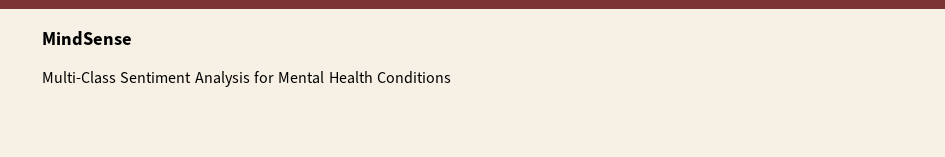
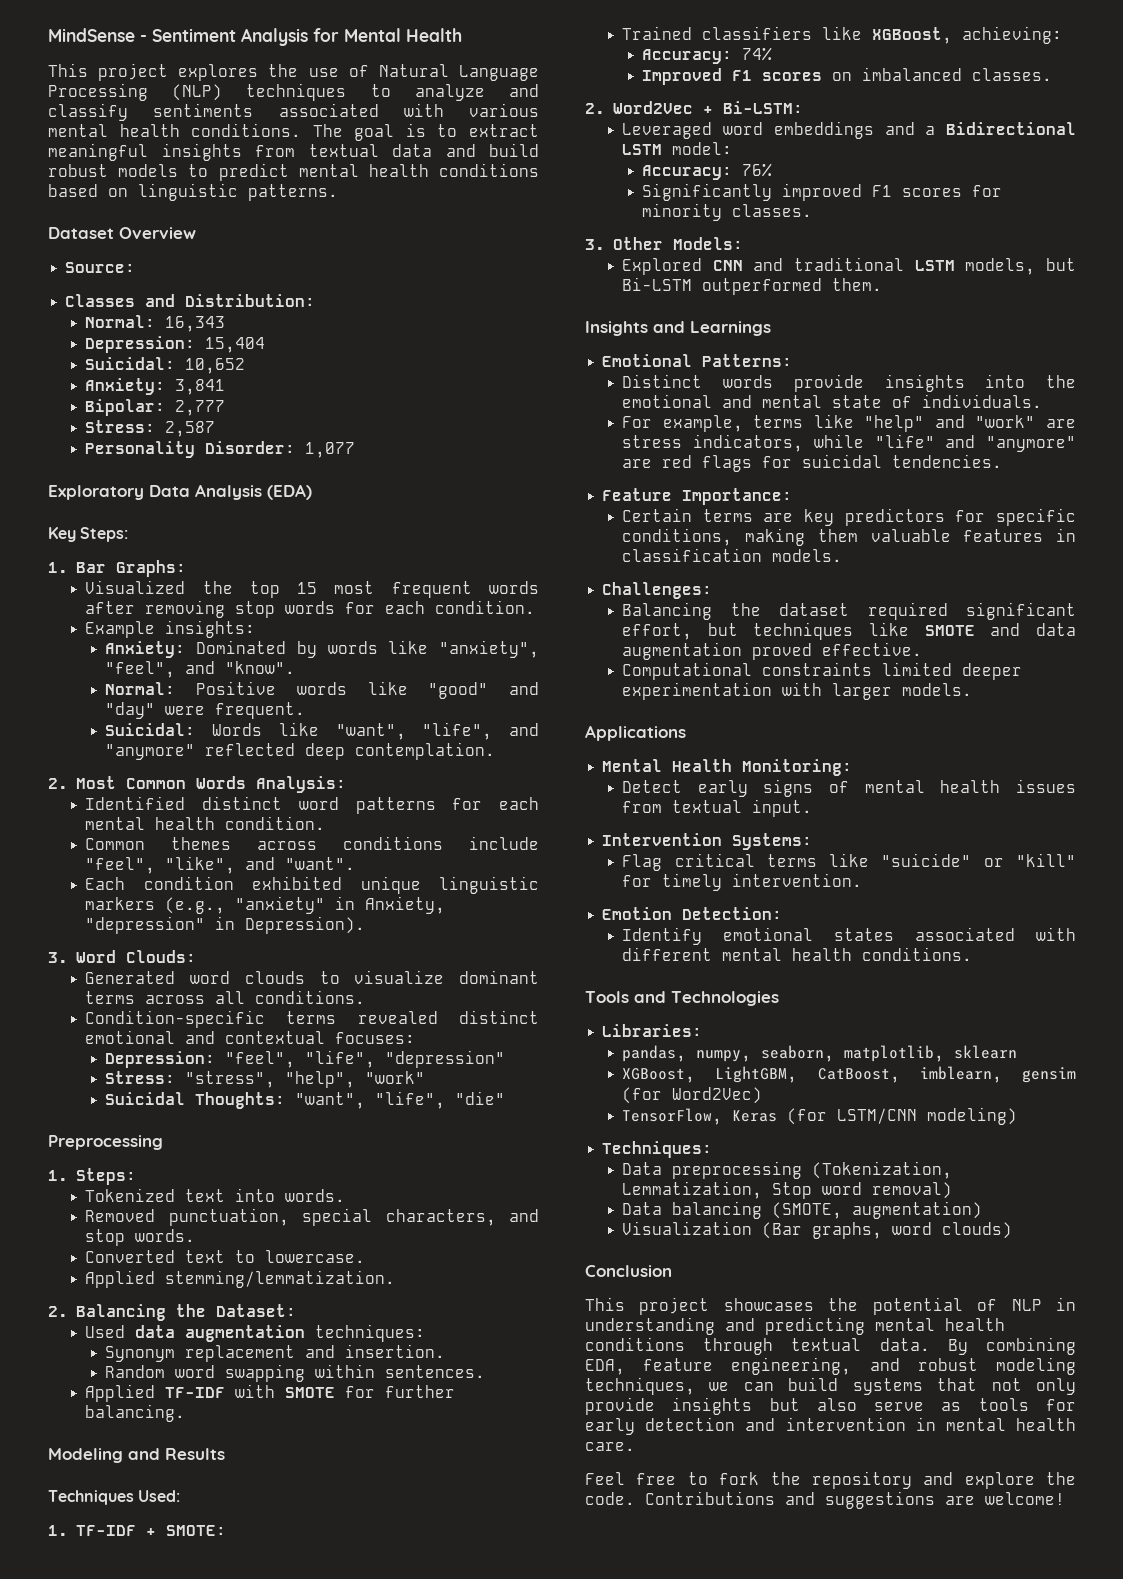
[42,71,116,84] // Multi-Class -> [140,34,147,42] -
[376,71,451,84] Conditions -> [48,63,539,81] [48,83,539,101] [48,103,539,121] [48,123,539,141] [48,143,539,161] [48,163,539,181] [48,183,338,201] [48,227,196,239] [65,262,136,273] [65,294,316,307] [85,315,226,332] [85,336,266,353] [85,357,246,374] [85,378,226,395] [85,399,226,416] [85,420,216,437] [85,441,356,458] [48,484,312,500] [48,527,129,542] [48,560,186,577] [85,580,539,598] [85,600,536,618] [85,620,256,638] [105,640,539,658] [105,661,296,678] [105,681,539,699] [105,702,306,719] [105,722,539,740] [105,742,496,760] [48,776,346,793] [85,796,539,814] [85,816,326,830] [85,836,539,850] [85,856,356,874] [85,876,539,894] [85,896,446,914] [85,916,366,934] [48,950,196,963] [85,970,539,984] [85,990,366,1004] [85,1010,539,1028] [85,1030,416,1044] [105,1050,506,1068] [105,1071,426,1088] [105,1091,506,1109] [48,1135,163,1150] [48,1168,136,1185] [85,1188,346,1202] [85,1208,539,1226] [85,1229,196,1246] [85,1250,366,1263] [85,1270,396,1288] [48,1304,296,1321] [85,1324,426,1342] [105,1344,446,1362] [105,1364,486,1382] [85,1384,456,1402] [85,1404,186,1422] [48,1448,225,1463] [48,1490,181,1505] [48,1525,226,1536] [622,26,1063,44] [642,47,773,64] [642,67,1053,85] [585,101,803,114] [622,121,1076,139] [622,142,733,155] [642,163,773,180] [642,183,1003,201] [642,203,813,221] [585,237,743,250] [622,257,1076,275] [622,277,883,295] [585,321,771,336] [602,354,793,367] [622,374,1076,392] [622,394,1043,408] [622,414,1076,432] [622,434,1076,452] [622,454,1003,472] [602,488,793,505] [622,508,1076,526] [622,528,1076,546] [622,548,843,562] [602,582,713,599] [622,602,1076,620] [622,622,1076,640] [622,642,923,660] [622,662,1023,680] [622,682,973,700] [585,725,686,741] [602,759,853,776] [622,779,1076,797] [622,799,813,817] [602,833,813,850] [622,853,1076,871] [622,873,863,891] [602,907,783,920] [622,927,1076,945] [622,947,973,961] [585,991,779,1006] [602,1024,703,1037] [622,1045,1018,1062] [622,1066,1076,1083] [622,1087,763,1104] [622,1107,1018,1125] [602,1141,713,1158] [622,1161,953,1179] [622,1181,953,1199] [622,1201,983,1219] [622,1221,1013,1239] [585,1265,672,1277] [585,1297,1076,1315] [585,1317,1005,1335] [585,1337,1076,1355] [585,1357,1076,1375] [585,1377,1076,1395] [585,1397,1076,1415] [585,1417,1076,1435] [585,1442,635,1451] [585,1471,1076,1489] [585,1491,1065,1509] // This project explores the use of Natural Language Processing (NLP) techniques to analyze and classify sentiments associated with various mental health conditions. The goal is to extract meaningful insights from textual data and build robust models to predict mental health conditions based on linguistic patterns. // Dataset Overview // Source: // Classes and Distribution: // Normal: 16,343 // Depression: 15,404 // Suicidal: 10,652 // Anxiety: 3,841 // Bipolar: 2,777 // Stress: 2,587 // Personality Disorder: 1,077 // Exploratory Data Analysis (EDA) // Key Steps: // 1. Bar Graphs: // Visualized the top 15 most frequent words after removing stop words for each condition. // Example insights: // Anxiety: Dominated by words like "anxiety", "feel", and "know". // Normal: Positive words like "good" and "day" were frequent. // Suicidal: Words like "want", "life", and "anymore" reflected deep contemplation. // 2. Most Common Words Analysis: // Identified distinct word patterns for each mental health condition. // Common themes across conditions include "feel", "like", and "want". // Each condition exhibited unique linguistic markers (e.g., "anxiety" in Anxiety, "depression" in Depression). // 3. Word Clouds: // Generated word clouds to visualize dominant terms across all conditions. // Condition-specific terms revealed distinct emotional and contextual focuses: // Depression: "feel", "life", "depression" // Stress: "stress", "help", "work" // Suicidal Thoughts: "want", "life", "die" // Preprocessing // 1. Steps: // Tokenized text into words. // Removed punctuation, special characters, and stop words. // Converted text to lowercase. // Applied stemming/lemmatization. // 2. Balancing the Dataset: // Used data augmentation techniques: // Synonym replacement and insertion. // Random word swapping within sentences. // Applied TF-IDF with SMOTE for further balancing. // Modeling and Results // Techniques Used: // 1. TF-IDF + SMOTE: // Trained classifiers like XGBoost, achieving: // Accuracy: 74% // Improved F1 scores on imbalanced classes. // 2. Word2Vec + Bi-LSTM: // Leveraged word embeddings and a Bidirectional LSTM model: // Accuracy: 76% // Significantly improved F1 scores for minority classes. // 3. Other Models: // Explored CNN and traditional LSTM models, but Bi-LSTM outperformed them. // Insights and Learnings // Emotional Patterns: // Distinct words provide insights into the emotional and mental state of individuals. // For example, terms like "help" and "work" are stress indicators, while "life" and "anymore" are red flags for suicidal tendencies. // Feature Importance: // Certain terms are key predictors for specific conditions, making them valuable features in classification models. // Challenges: // Balancing the dataset required significant effort, but techniques like SMOTE and data augmentation proved effective. // Computational constraints limited deeper experimentation with larger models. // Applications // Mental Health Monitoring: // Detect early signs of mental health issues from textual input. // Intervention Systems: // Flag critical terms like "suicide" or "kill" for timely intervention. // Emotion Detection: // Identify emotional states associated with different mental health conditions. // Tools and Technologies // Libraries: // pandas, numpy, seaborn, matplotlib, sklearn // XGBoost, LightGBM, CatBoost, imblearn, gensim (for Word2Vec) // TensorFlow, Keras (for LSTM/CNN modeling) // Techniques: // Data preprocessing (Tokenization, Lemmatization, Stop word removal) // Data balancing (SMOTE, augmentation) // Visualization (Bar graphs, word clouds) // Conclusion // This project showcases the potential of NLP in understanding and predicting mental health conditions through textual data. By combining EDA, feature engineering, and robust modeling techniques, we can build systems that not only provide insights but also serve as tools for early detection and intervention in mental health care. // Feel free to fork the repository and explore the code. Contributions and suggestions are welcome!

